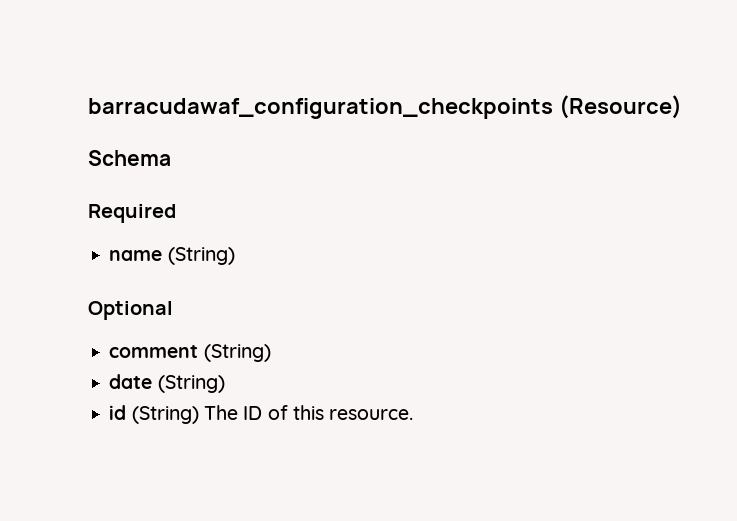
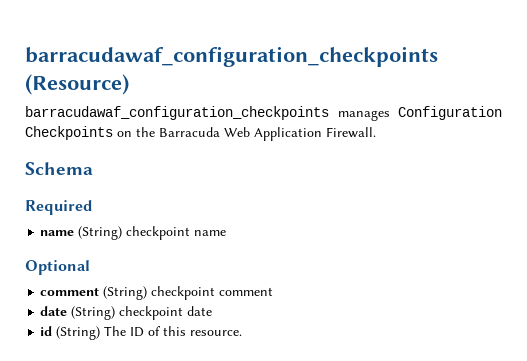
(682, 107) none -> [25,106,502,121] [25,126,376,141] // barracudawaf_configuration_checkpoints manages Configuration Checkpoints on the Barracuda Web Application Firewall.
(235, 256) none -> [126,226,227,240] checkpoint name
(271, 353) none -> [151,286,274,300] checkpoint comment
(225, 384) none -> [119,306,213,320] checkpoint date

